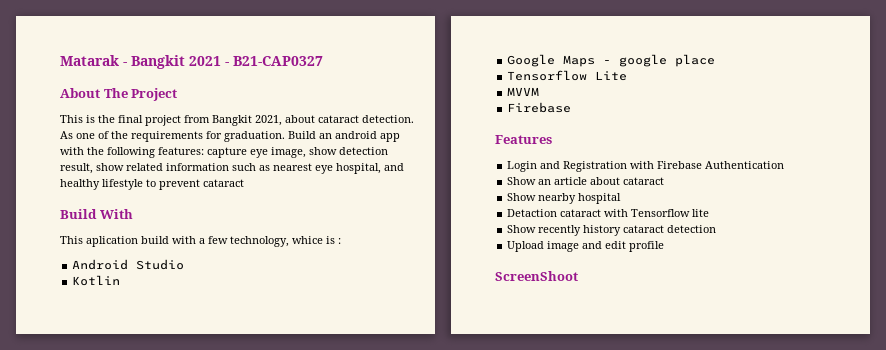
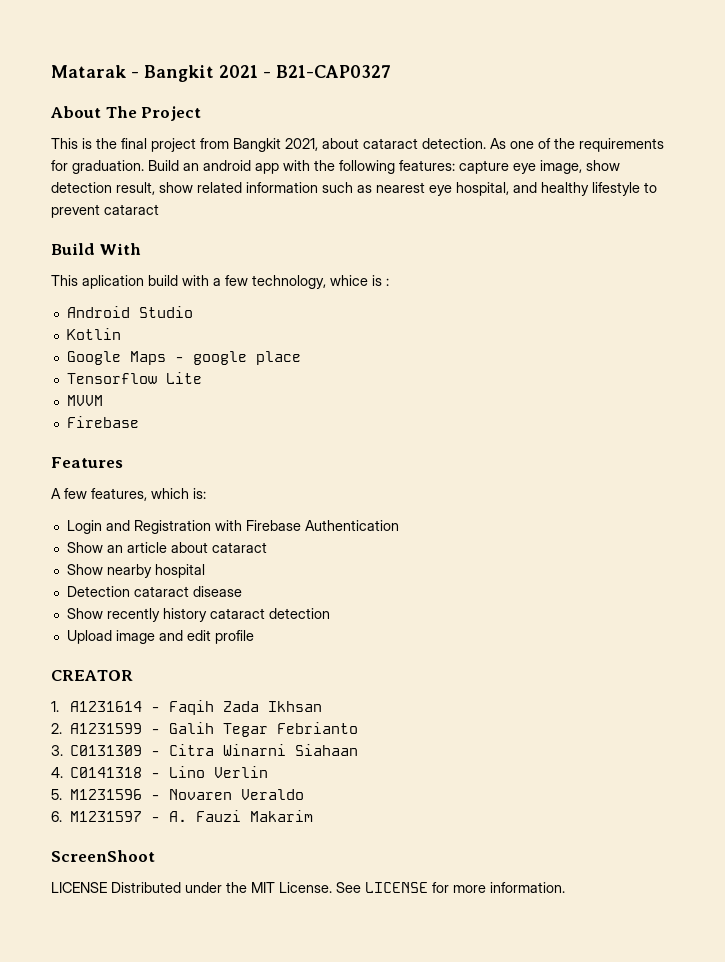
(552, 139) none -> [51,488,206,501] // A few features, which is:
[507,209,710,217] Detaction cataract with Tensorflow lite -> [66,586,242,597] Detection cataract disease
[495,271,578,281] ScreenShoot -> [51,670,133,681] [51,700,322,715] [51,722,358,737] [51,744,359,756] [51,766,269,778] [51,789,304,800] [51,810,313,822] [51,850,155,862] [51,882,565,893] CREATOR // 1. A1231614 - Faqih Zada Ikhsan // 2. A1231599 - Galih Tegar Febrianto // 3. C0131309 - Citra Winarni Siahaan // 4. C0141318 - Lino Verlin // 5. M1231596 - Novaren Veraldo // 6. M1231597 - A. Fauzi Makarim // ScreenShoot // LICENSE Distributed under the MIT License. See LICENSE for more information.

